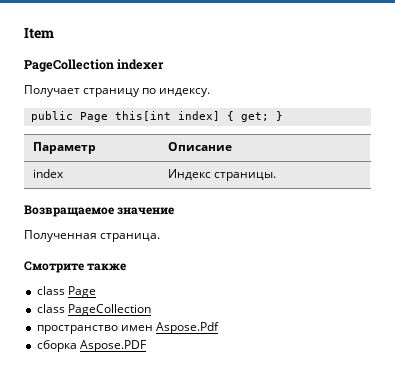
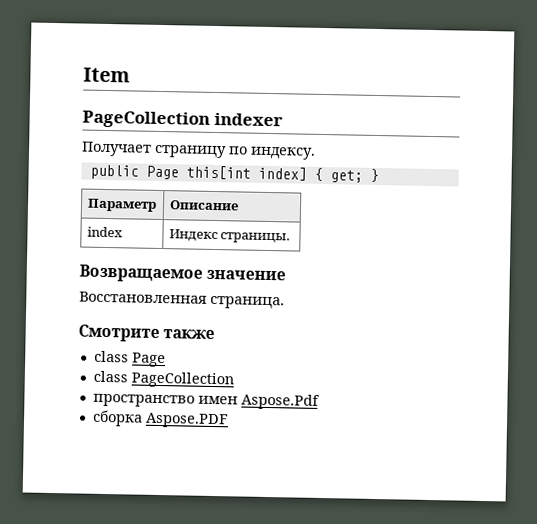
[24,230,97,242] Полученная -> [79,291,207,304] Восстановленная

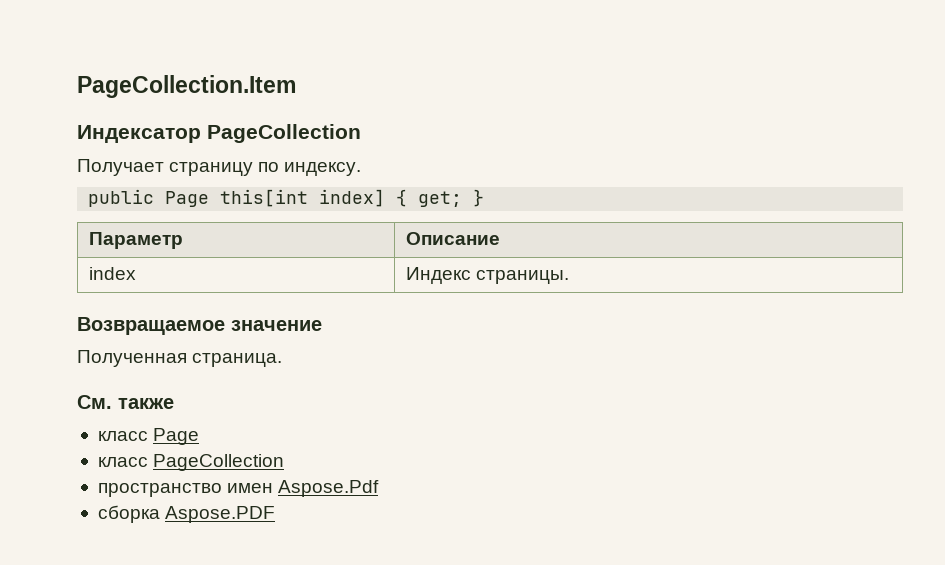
[83,67,130,83] [82,110,283,129] Item // PageCollection indexer -> [77,75,296,98] [77,124,361,143] PageCollection.Item // Индексатор PageCollection
[79,291,207,304] Восстановленная -> [77,350,187,367] Полученная
[78,324,160,342] Смотрите -> [77,395,112,409] См.
[93,350,129,363] class -> [97,431,148,441] класс
[92,370,128,383] class -> [97,457,148,467] класс

